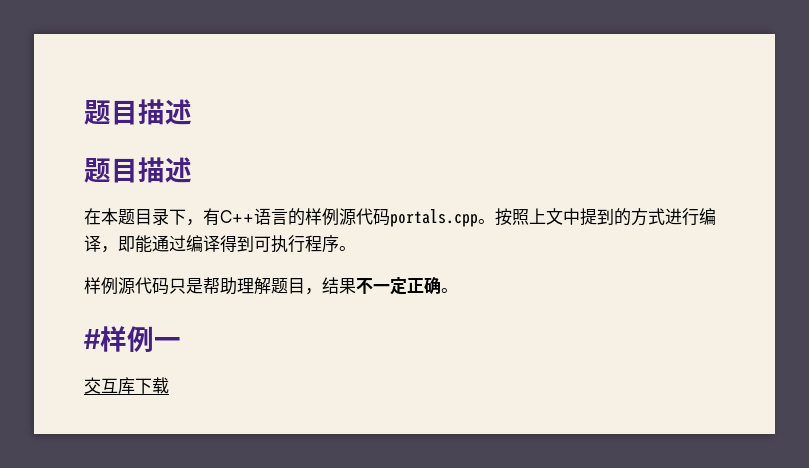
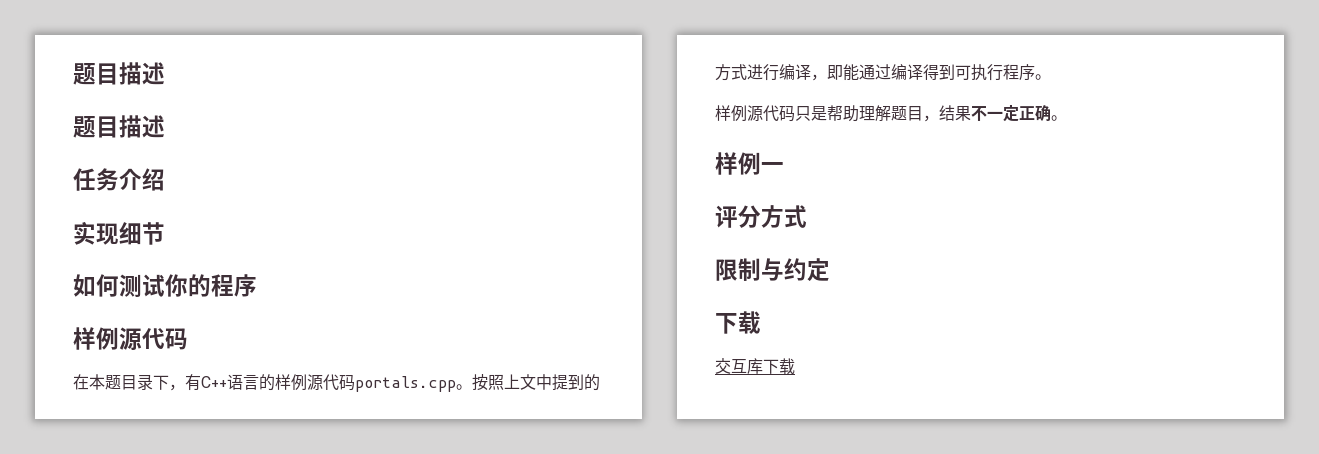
(192, 170) none -> [73,168,165,191] [73,221,165,245] [73,274,257,297] [73,327,188,351] // 任务介绍 // 实现细节 // 如何测试你的程序 // 样例源代码
[84,329,101,349] # -> (1067, 118) none
(181, 343) none -> [715,205,807,228] [715,258,830,282] [715,311,761,334] // 评分方式 // 限制与约定 // 下载

